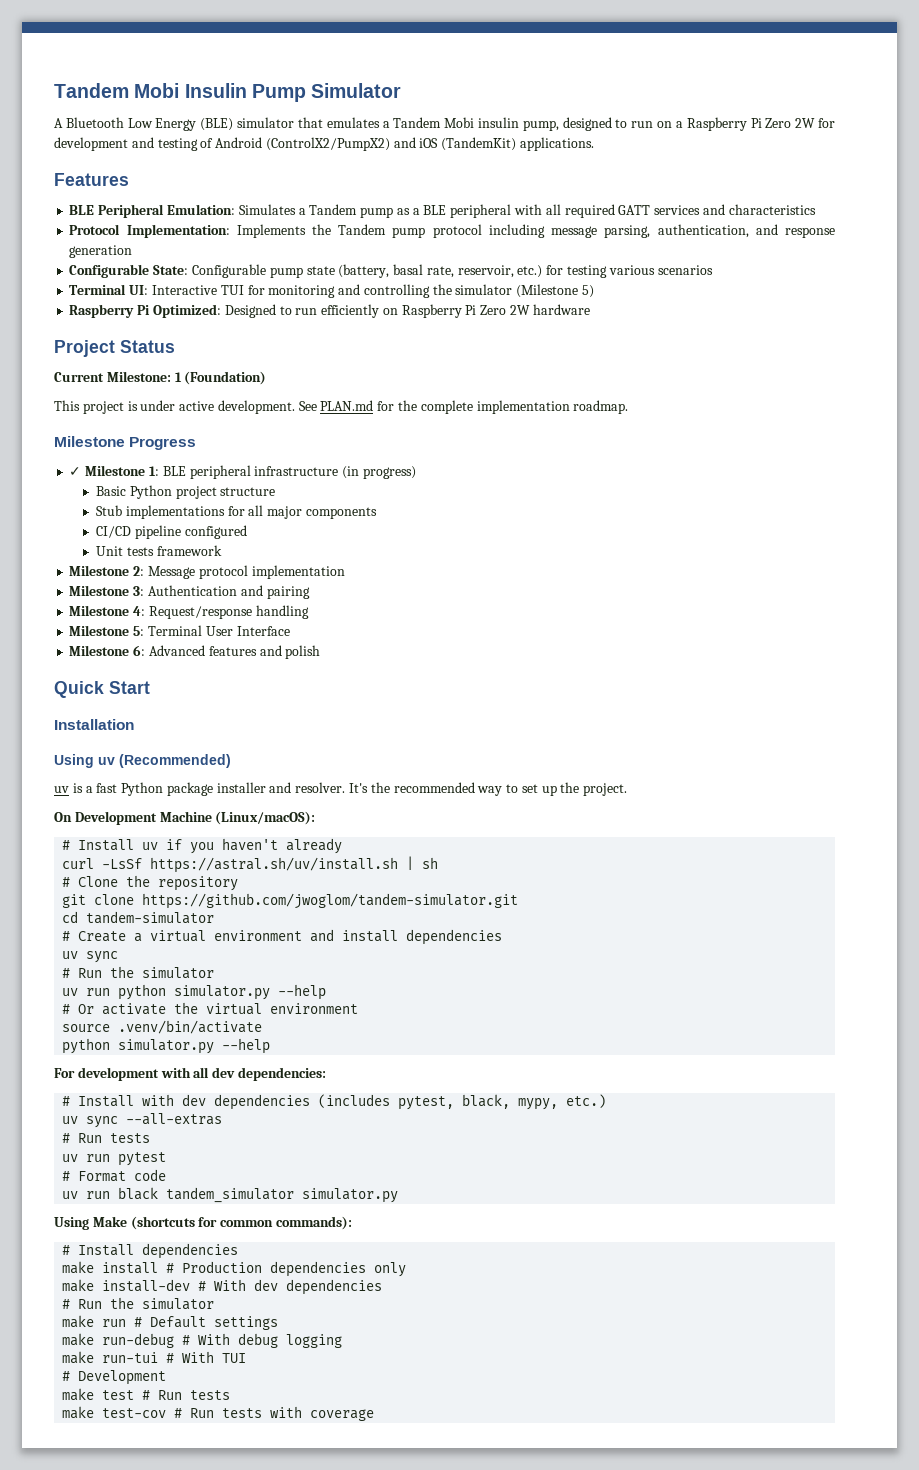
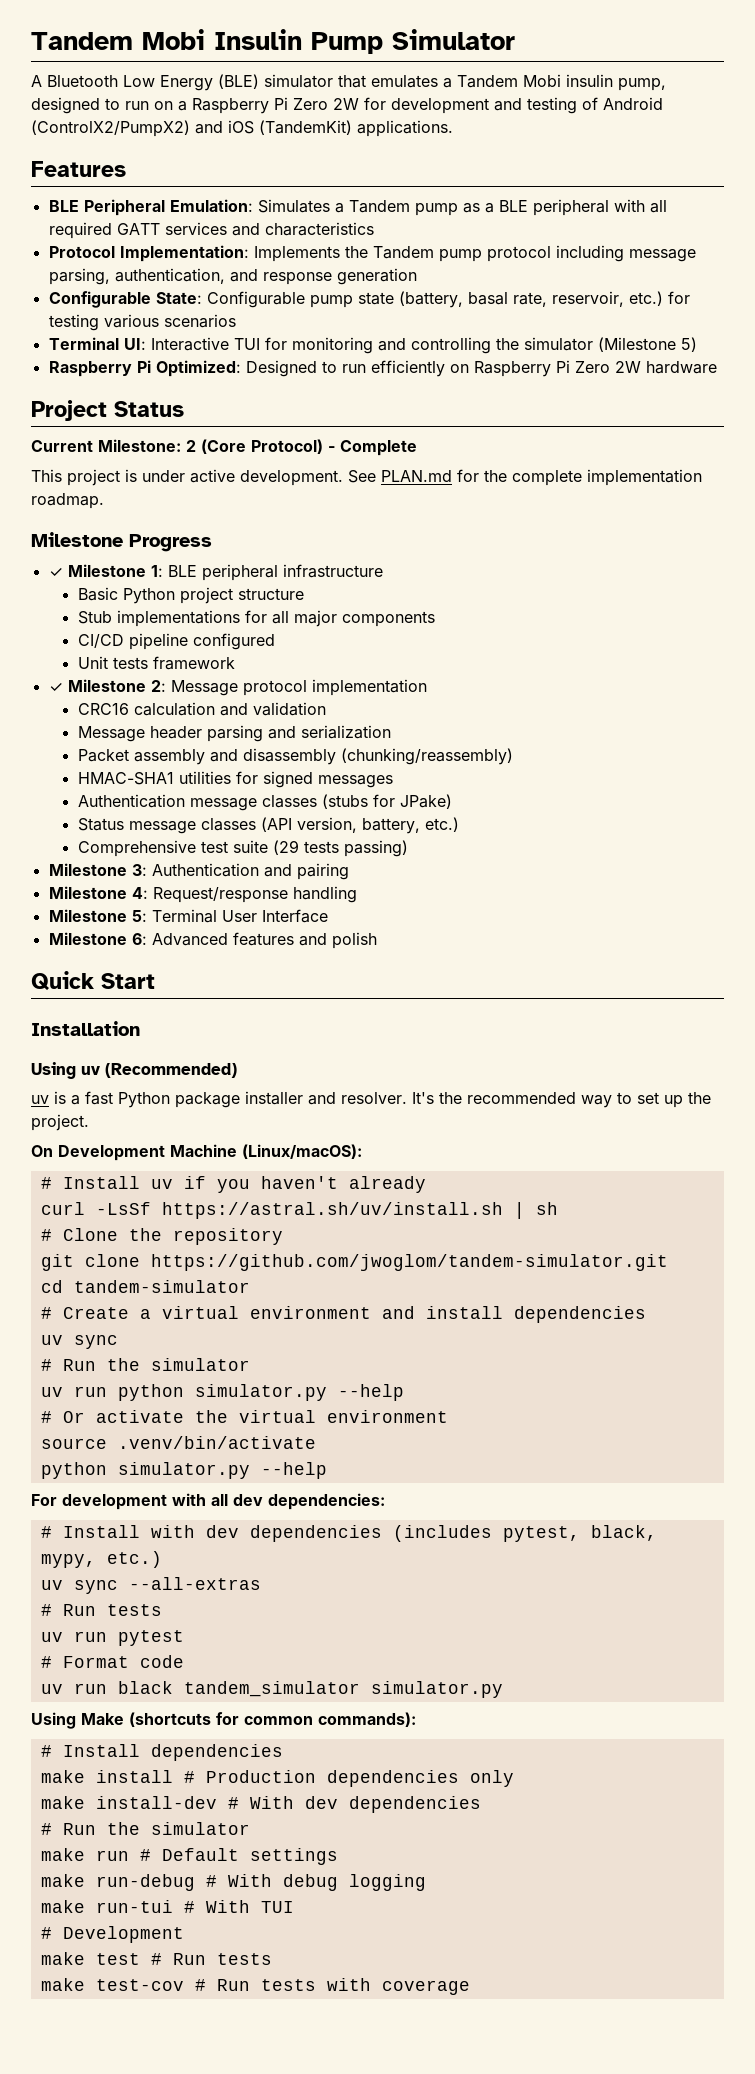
[174,371,267,385] 1 (Foundation) -> [186,439,417,456] 2 (Core Protocol) - Complete
[342,466,416,479] (in progress) -> (383, 571) none
(222, 550) none -> [48,682,63,692] ✓
(345, 572) none -> [77,702,326,716] [77,725,391,742] [77,748,513,765] [77,771,393,788] [77,794,452,811] [77,817,459,834] [77,840,408,857] // CRC16 calculation and validation // Message header parsing and serialization // Packet assembly and disassembly (chunking/reassembly) // HMAC-SHA1 utilities for signed messages // Authentication message classes (stubs for JPake) // Status message classes (API version, battery, etc.) // Comprehensive test suite (29 tests passing)

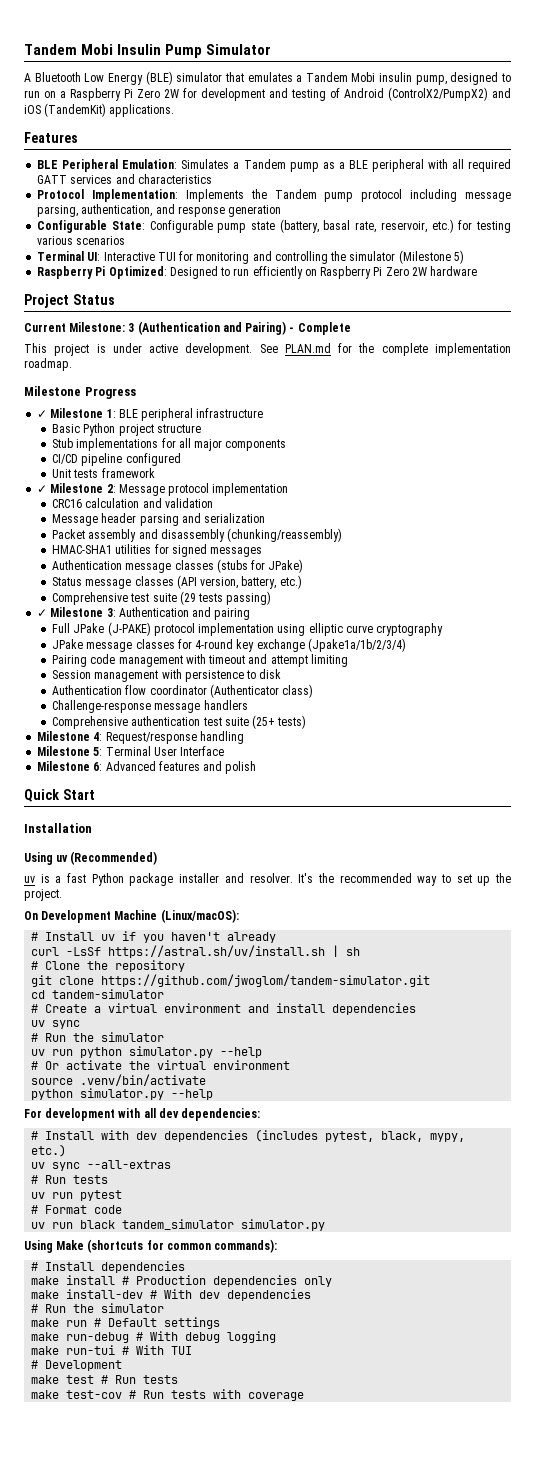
[186,439,323,454] 2 (Core Protocol) -> [128,321,287,335] 3 (Authentication and Pairing)
(408, 848) none -> [37,609,48,617] ✓
(349, 871) none -> [52,622,443,636] [52,638,406,652] [52,654,348,667] [52,669,282,682] [52,684,314,698] [52,700,248,713] [52,715,307,729] // Full JPake (J-PAKE) protocol implementation using elliptic curve cryptography // JPake message classes for 4-round key exchange (Jpake1a/1b/2/3/4) // Pairing code management with timeout and attempt limiting // Session management with persistence to disk // Authentication flow coordinator (Authenticator class) // Challenge-response message handlers // Comprehensive authentication test suite (25+ tests)

